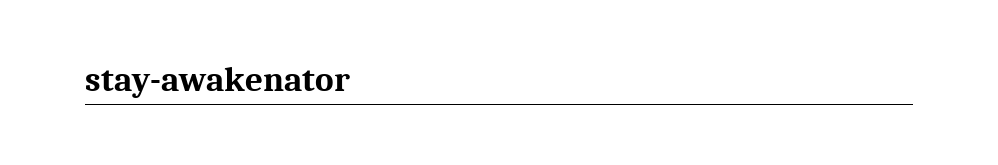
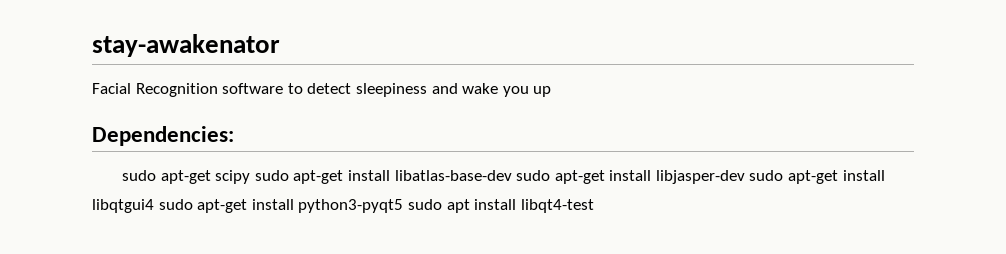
(350, 82) none -> [92,83,552,97] [92,126,234,146] [121,170,885,184] [92,199,594,213] // Facial Recognition software to detect sleepiness and wake you up // Dependencies: // sudo apt-get scipy sudo apt-get install libatlas-base-dev sudo apt-get install libjasper-dev sudo apt-get install libqtgui4 sudo apt-get install python3-pyqt5 sudo apt install libqt4-test

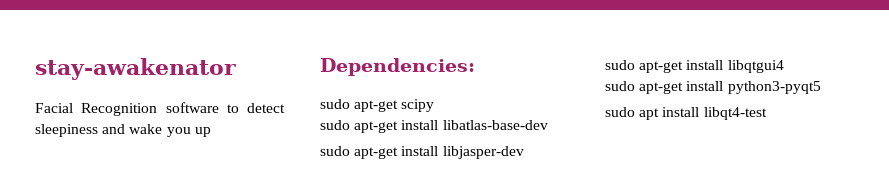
(251, 177) none -> (435, 105) //
(512, 175) none -> (548, 125) //
(745, 177) none -> (524, 152) //
(154, 206) none -> (784, 66) //
(404, 206) none -> (821, 87) //

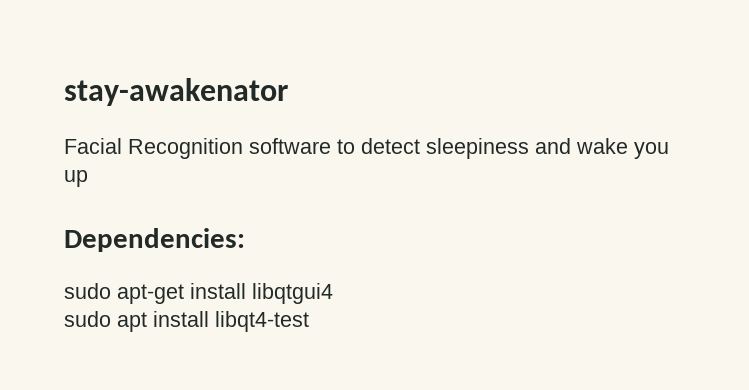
[320,99,435,112] [320,120,548,133] [320,146,524,159] // sudo apt-get scipy // sudo apt-get install libatlas-base-dev // sudo apt-get install libjasper-dev -> (245, 240) none
[605,81,821,94] // sudo apt-get install python3-pyqt5 -> (333, 293) none

